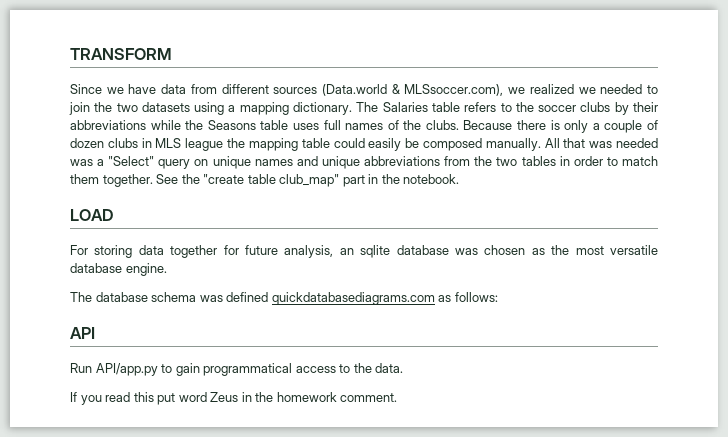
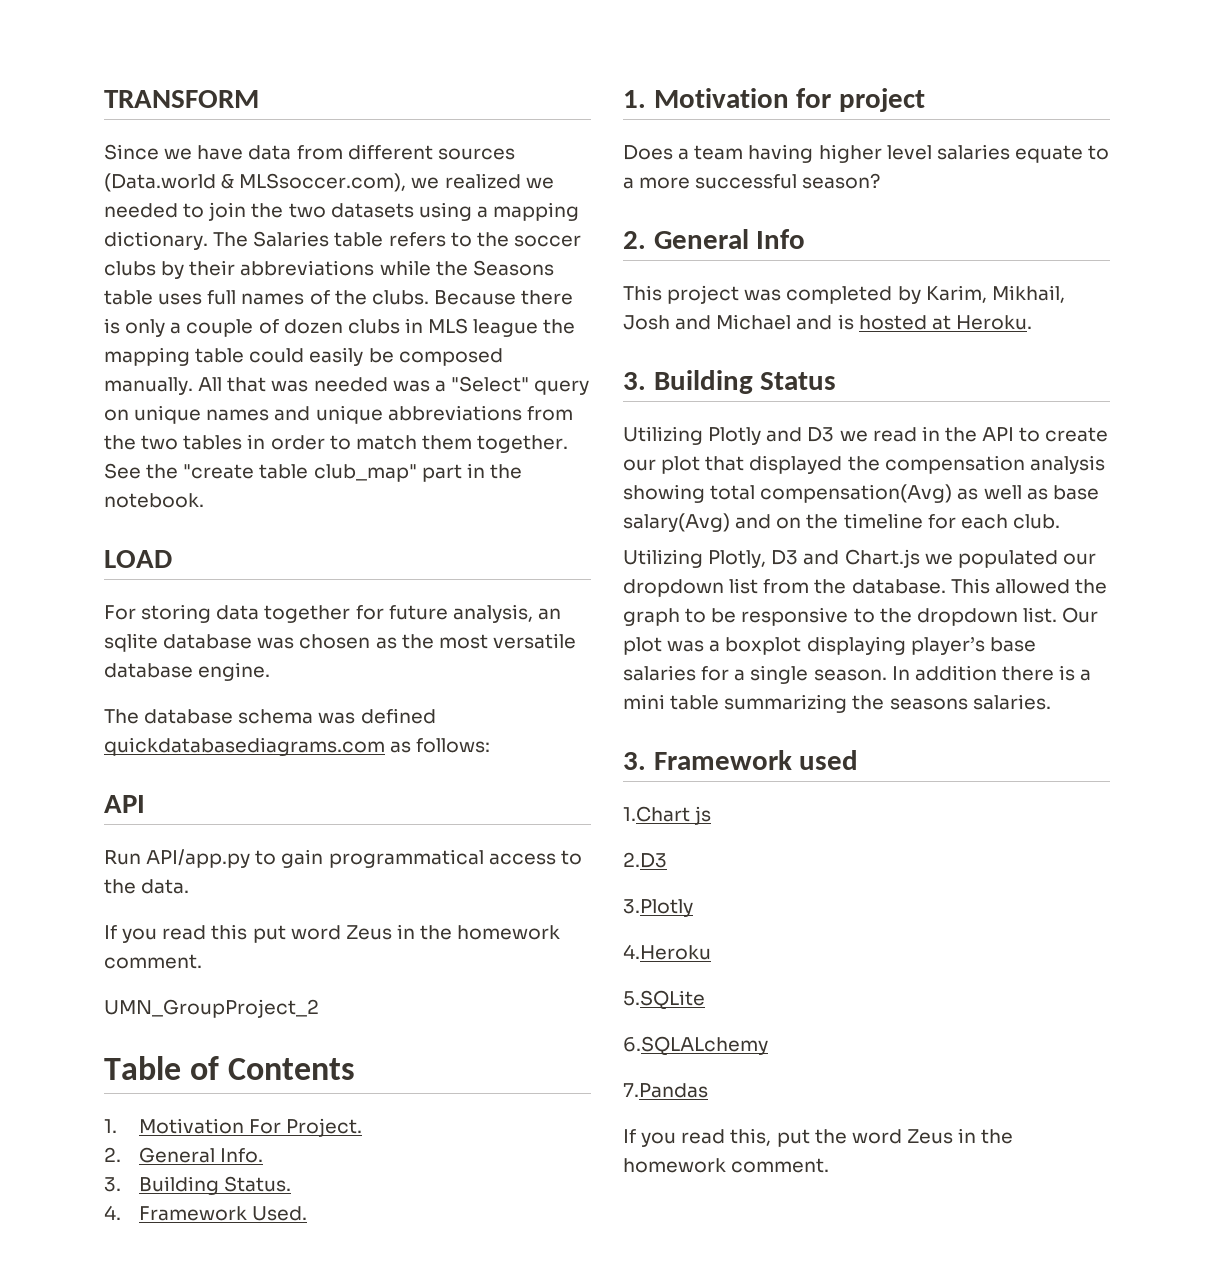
(398, 397) none -> [104,999,319,1018] [104,1056,356,1080] [104,1118,363,1137] [104,1147,263,1163] [104,1176,291,1195] [104,1205,307,1221] [623,88,926,112] [623,144,1110,163] [623,173,881,189] [623,229,806,249] [623,285,1065,304] [623,314,1032,330] [623,370,837,394] [623,426,1109,445] [623,455,1105,474] [623,484,1099,503] [623,513,1060,532] [623,549,1096,568] [623,578,1107,597] [623,607,1099,626] [623,636,1036,655] [623,665,1092,684] [623,694,1051,713] [623,750,859,770] [623,806,712,825] [623,852,667,868] [623,899,693,917] [623,944,711,960] [623,990,705,1010] [623,1036,768,1056] [623,1083,708,1098] [623,1128,1014,1147] [623,1158,830,1173] // UMN_GroupProject_2 // Table of Contents // 1. Motivation For Project. // 2. General Info. // 3. Building Status. // 4. Framework Used. // 1. Motivation for project // Does a team having higher level salaries equate to a more successful season? // 2. General Info // This project was completed by Karim, Mikhail, Josh and Michael and is hosted at Heroku. // 3. Building Status // Utilizing Plotly and D3 we read in the API to create our plot that displayed the compensation analysis showing total compensation(Avg) as well as base salary(Avg) and on the timeline for each club. // Utilizing Plotly, D3 and Chart.js we populated our dropdown list from the database. This allowed the graph to be responsive to the dropdown list. Our plot was a boxplot displaying player’s base salaries for a single season. In addition there is a mini table summarizing the seasons salaries. // 3. Framework used // 1.Chart js // 2.D3 // 3.Plotly // 4.Heroku // 5.SQLite // 6.SQLALchemy // 7.Pandas // If you read this, put the word Zeus in the homework comment.

